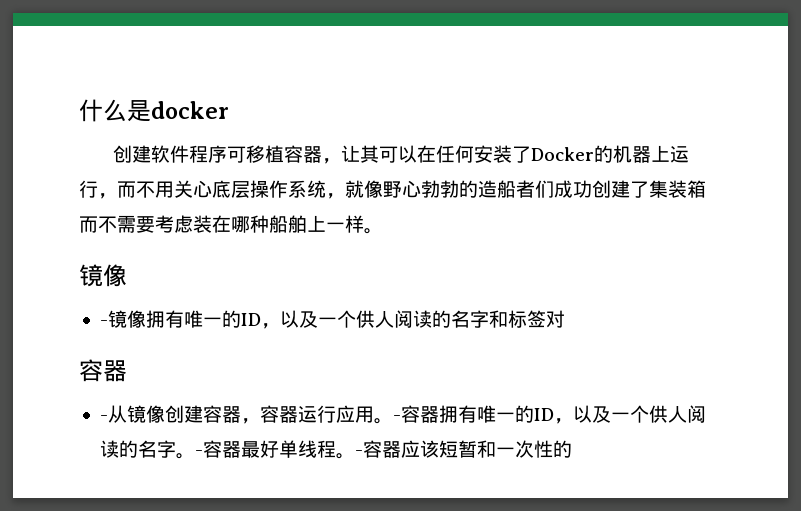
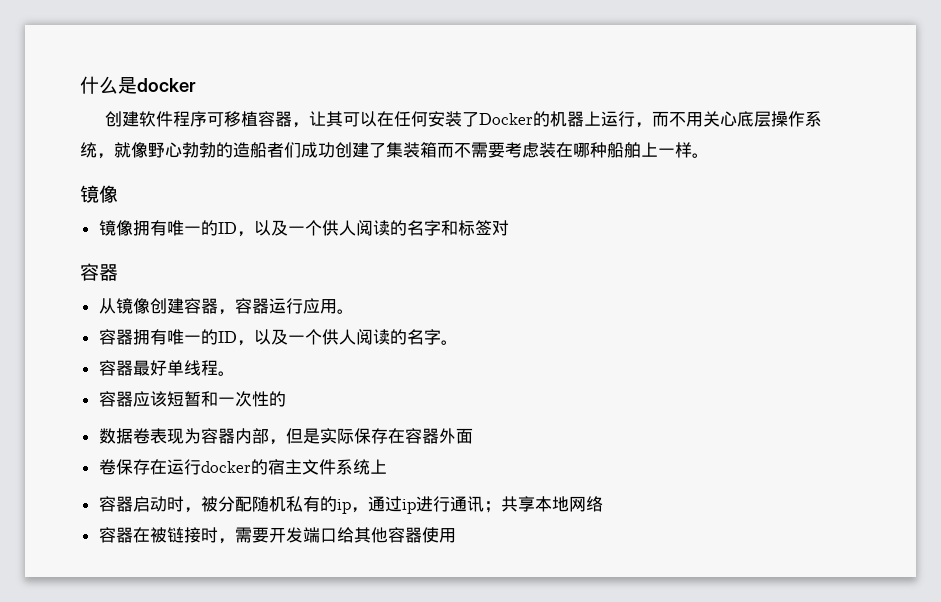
[99,320,108,326] - -> (118, 194) none
[99,415,108,421] - -> (118, 272) none
[392,415,401,421] - -> (354, 311) //
[194,450,203,456] - -> (458, 342) //
[354,450,363,456] - -> (235, 373) //
(572, 449) none -> [98,428,473,445] [98,459,387,475] [98,496,603,514] [98,527,456,544] // 数据卷表现为容器内部，但是实际保存在容器外面 // 卷保存在运行docker的宿主文件系统上 // 容器启动时，被分配随机私有的ip，通过ip进行通讯；共享本地网络 // 容器在被链接时，需要开发端口给其他容器使用

